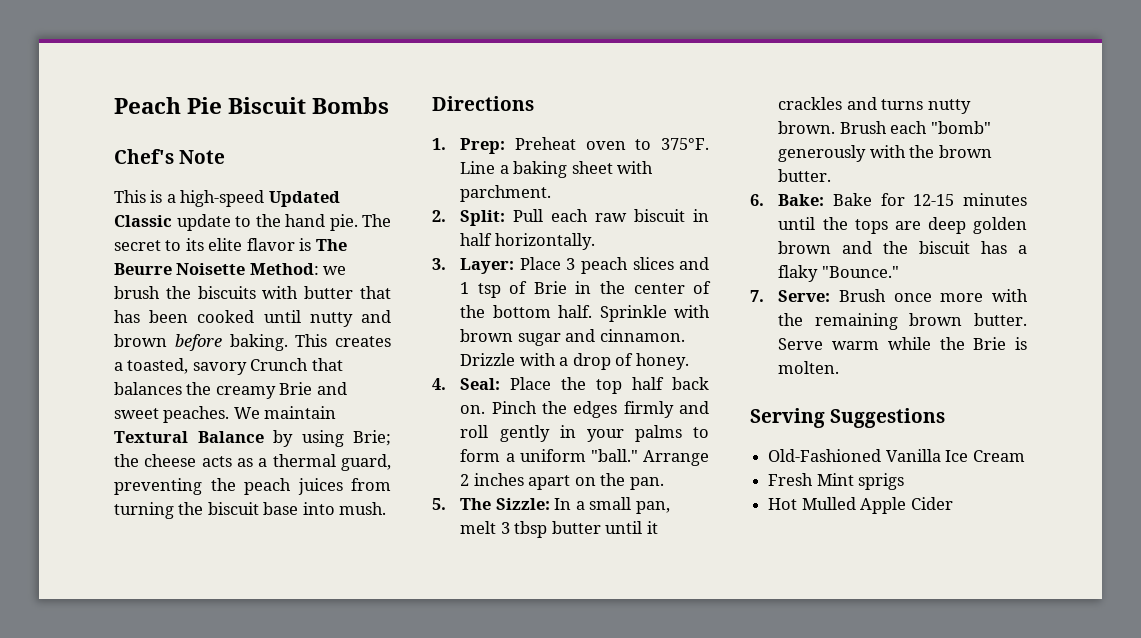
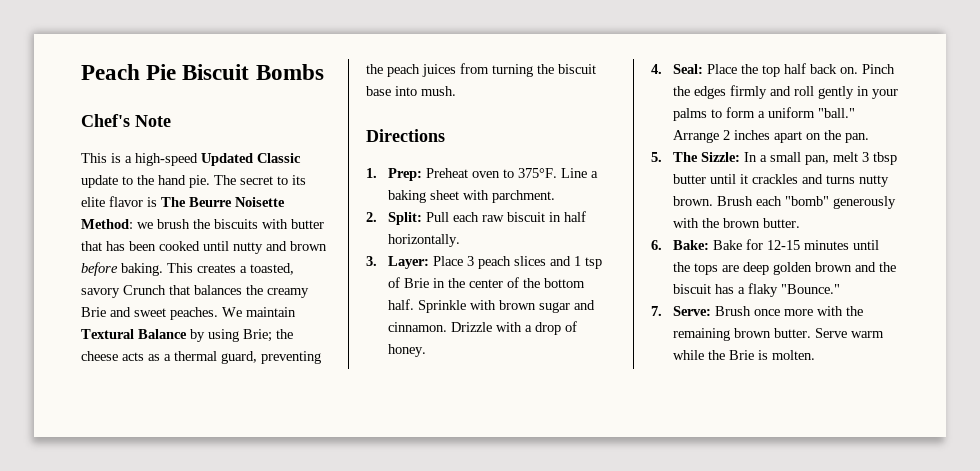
[750,408,946,428] [768,449,1025,462] [768,473,905,490] [768,497,953,514] // Serving Suggestions // Old-Fashioned Vanilla Ice Cream // Fresh Mint sprigs // Hot Mulled Apple Cider -> (816, 355) none

